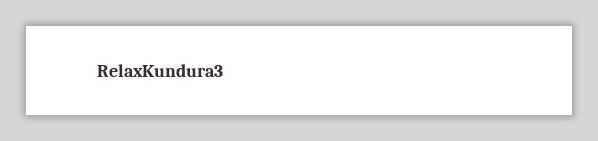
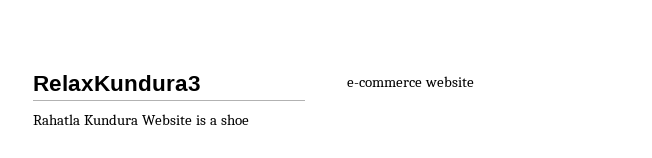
(223, 70) none -> [33,114,249,125] [347,76,474,87] // Rahatla Kundura Website is a shoe e-commerce website

